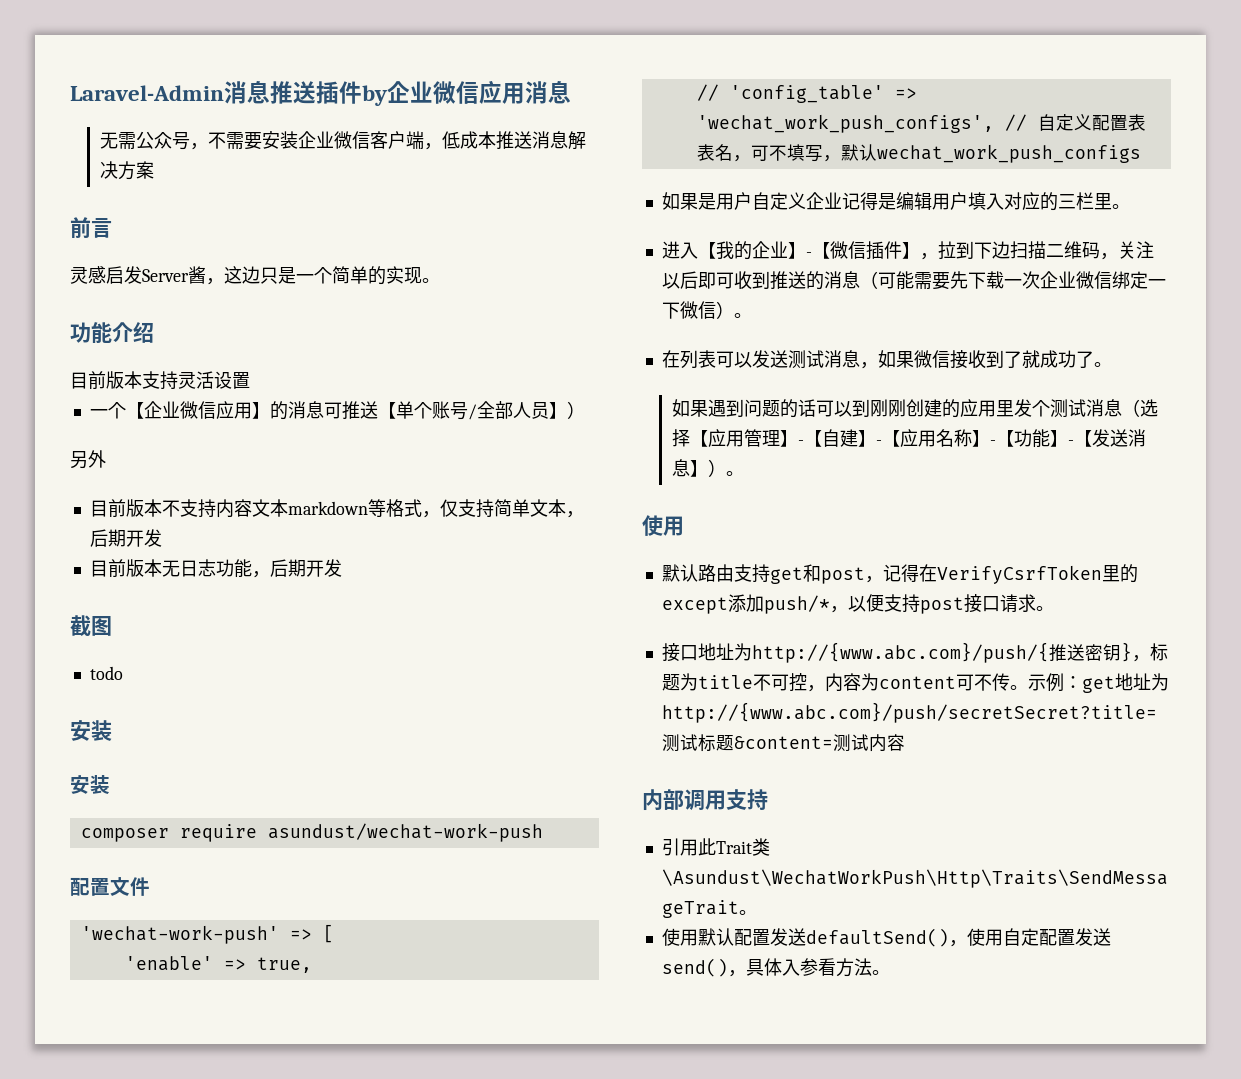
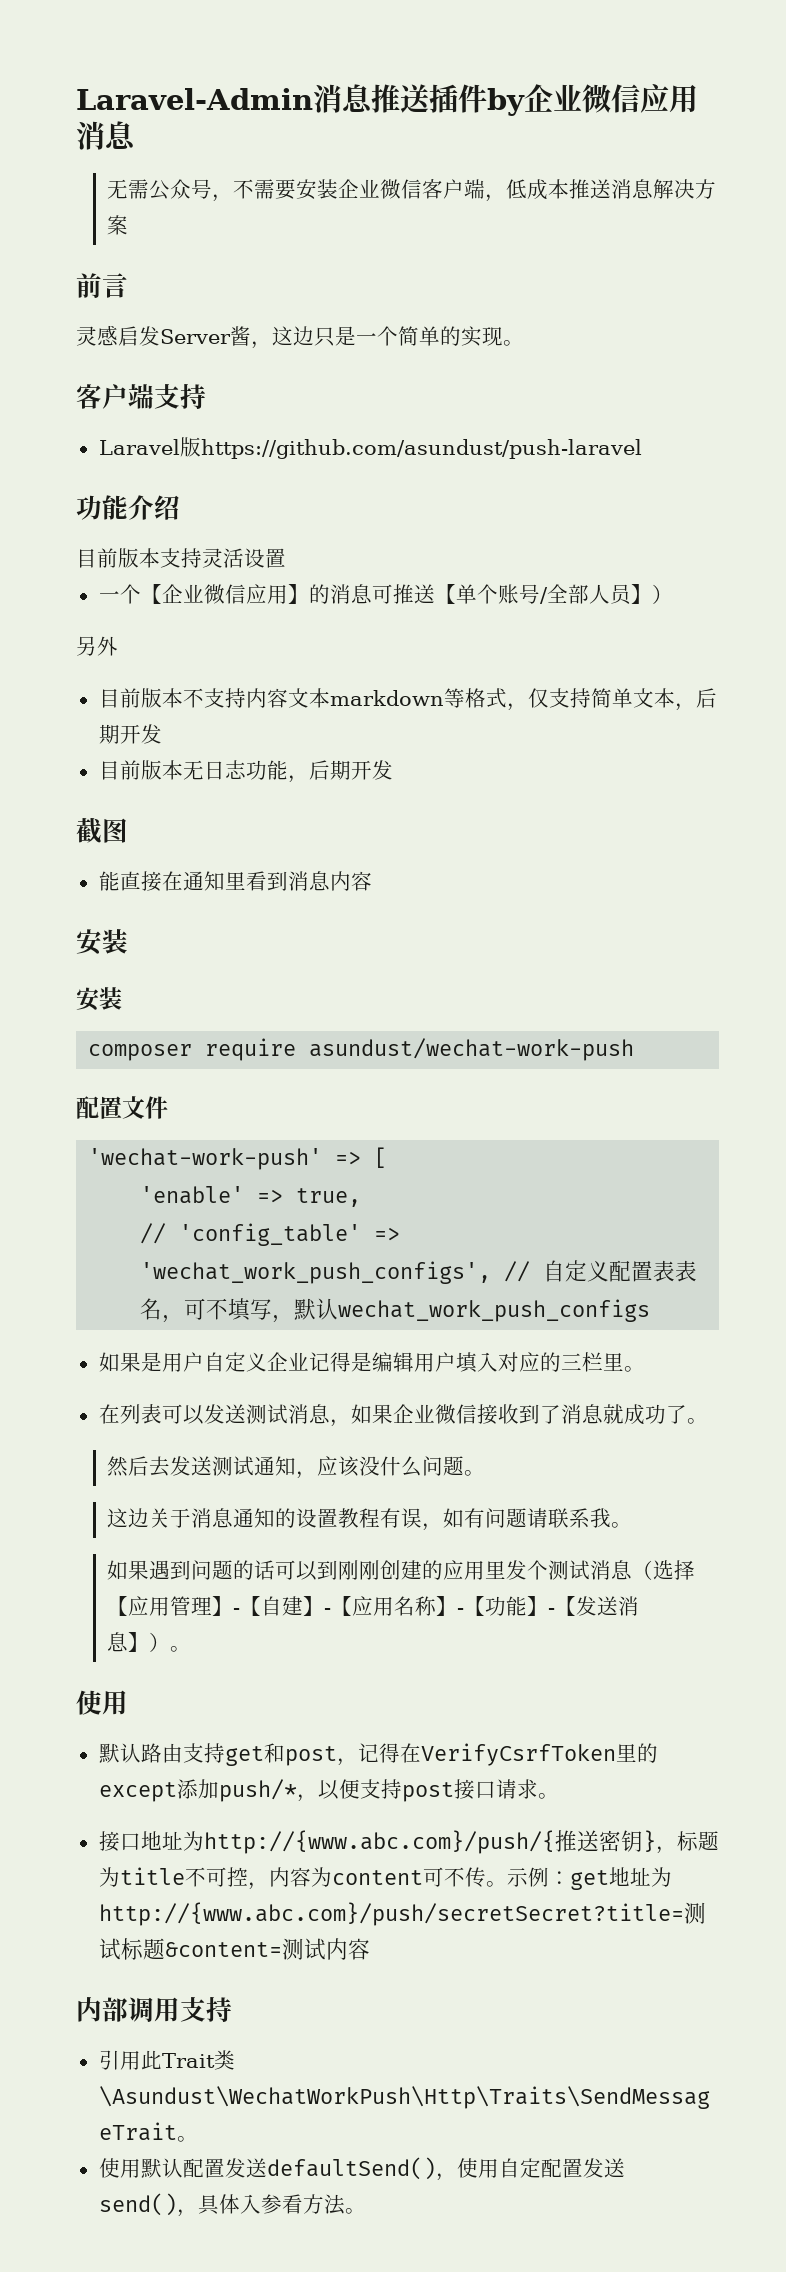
(440, 280) none -> [76,383,206,409] [98,437,642,459] // 客户端支持 // Laravel版https://github.com/asundust/push-laravel
[89,666,123,680] todo -> [98,871,372,892] 能直接在通知里看到消息内容
[661,241,1154,260] [661,271,1166,290] [661,301,752,319] // 进入【我的企业】-【微信插件】，拉到下边扫描二维码，关注以后即可收到推送的消息（可能需要先下载一次企业微信绑定一下微信）。 -> (645, 1369) none
(914, 359) none -> [392,1404,435,1423] 企业
(1022, 359) none -> [560,1404,603,1424] 消息
(1112, 364) none -> [106,1456,485,1479] [106,1508,632,1531] // 然后去发送测试通知，应该没什么问题。 // 这边关于消息通知的设置教程有误，如有问题请联系我。

